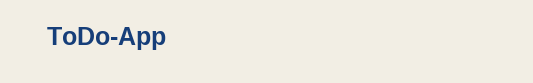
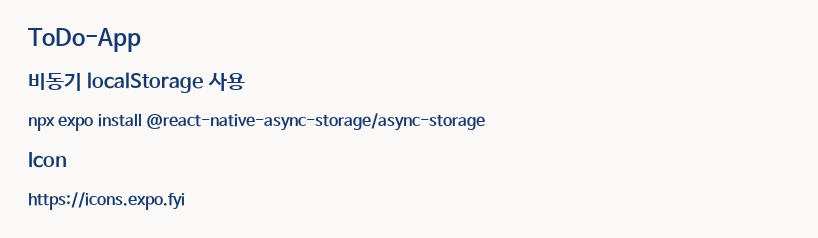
(166, 38) none -> [28,72,245,93] [28,113,485,131] [28,152,67,168] [28,192,185,210] // 비동기 localStorage 사용 // npx expo install @react-native-async-storage/async-storage // Icon // https://icons.expo.fyi

